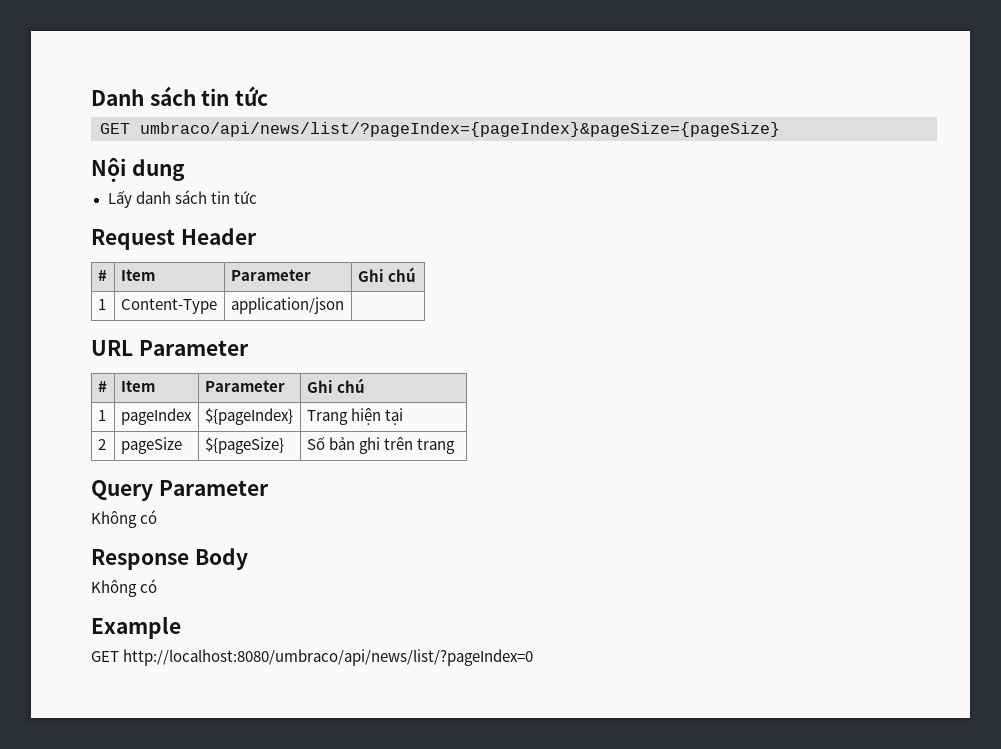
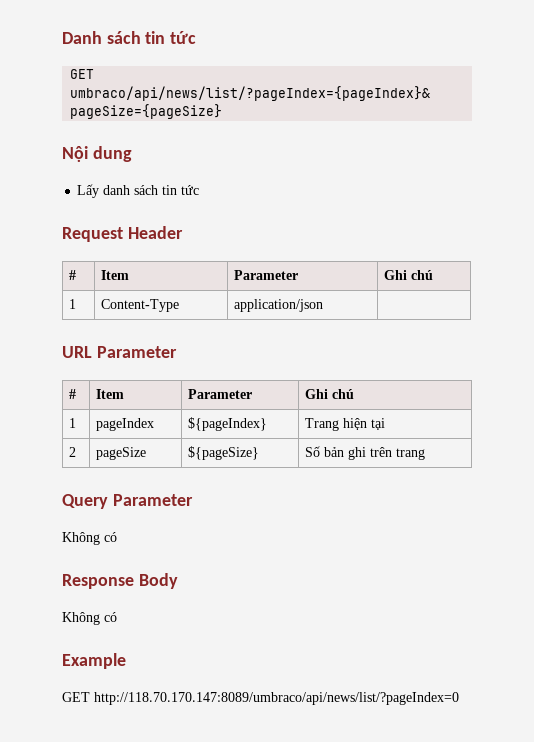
[123,649,534,666] http://localhost:8080/umbraco/api/news/list/?pageIndex=0 -> [94,692,459,705] http://118.70.170.147:8089/umbraco/api/news/list/?pageIndex=0

